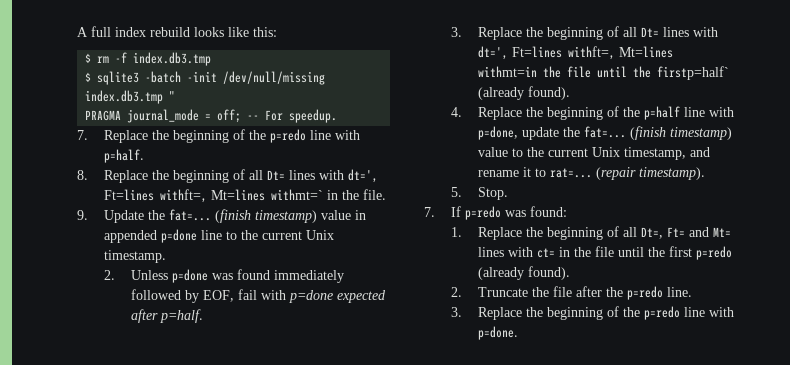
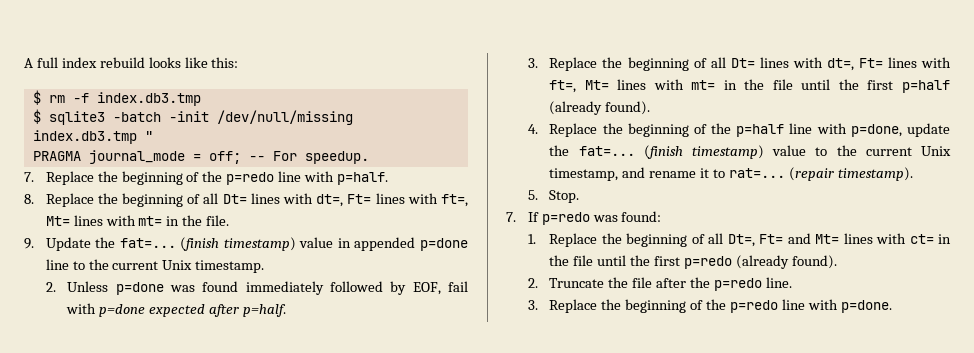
[347,169,378,183] [103,189,323,203] dt=', Ft=lines withft=, Mt=lines withmt=` -> [316,193,468,207] [45,215,163,226] dt=, Ft= lines with ft=, Mt= lines with mt=
[477,46,673,60] [477,66,729,80] dt=', Ft=lines withft=, Mt=lines withmt=in the file until the firstp=half` -> [826,57,952,71] [549,79,951,93] dt=, Ft= lines with ft=, Mt= lines with mt= in the file until the first p=half

